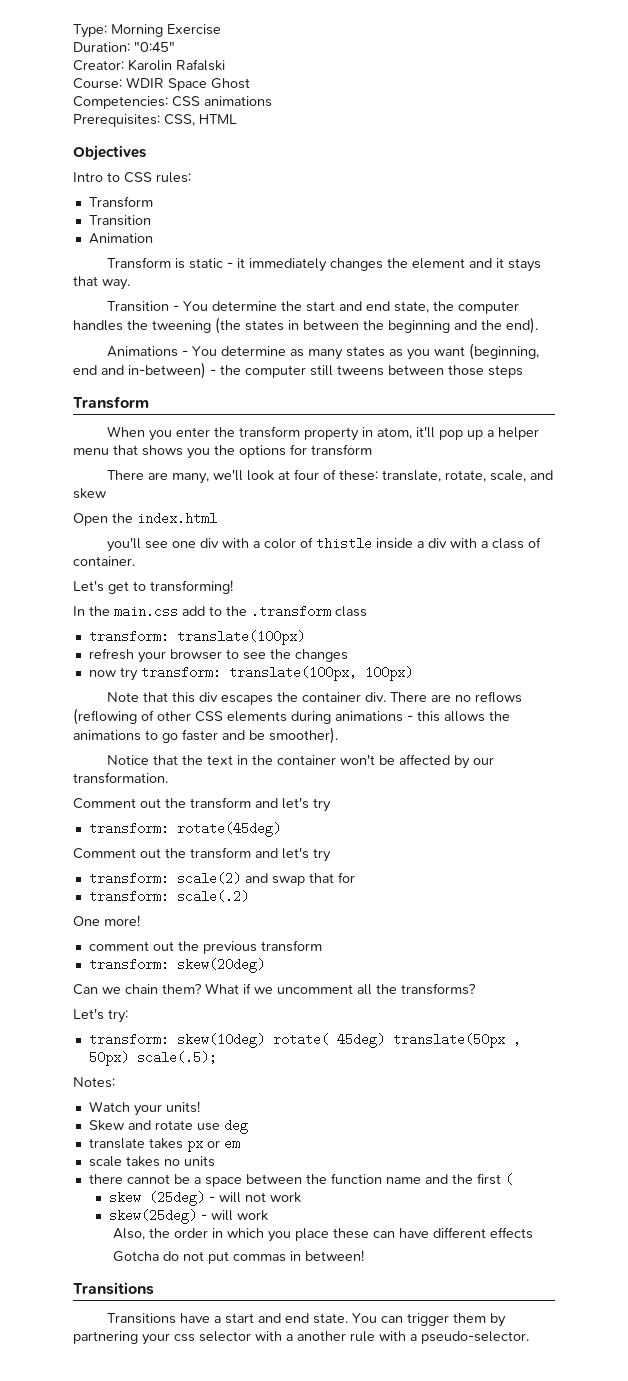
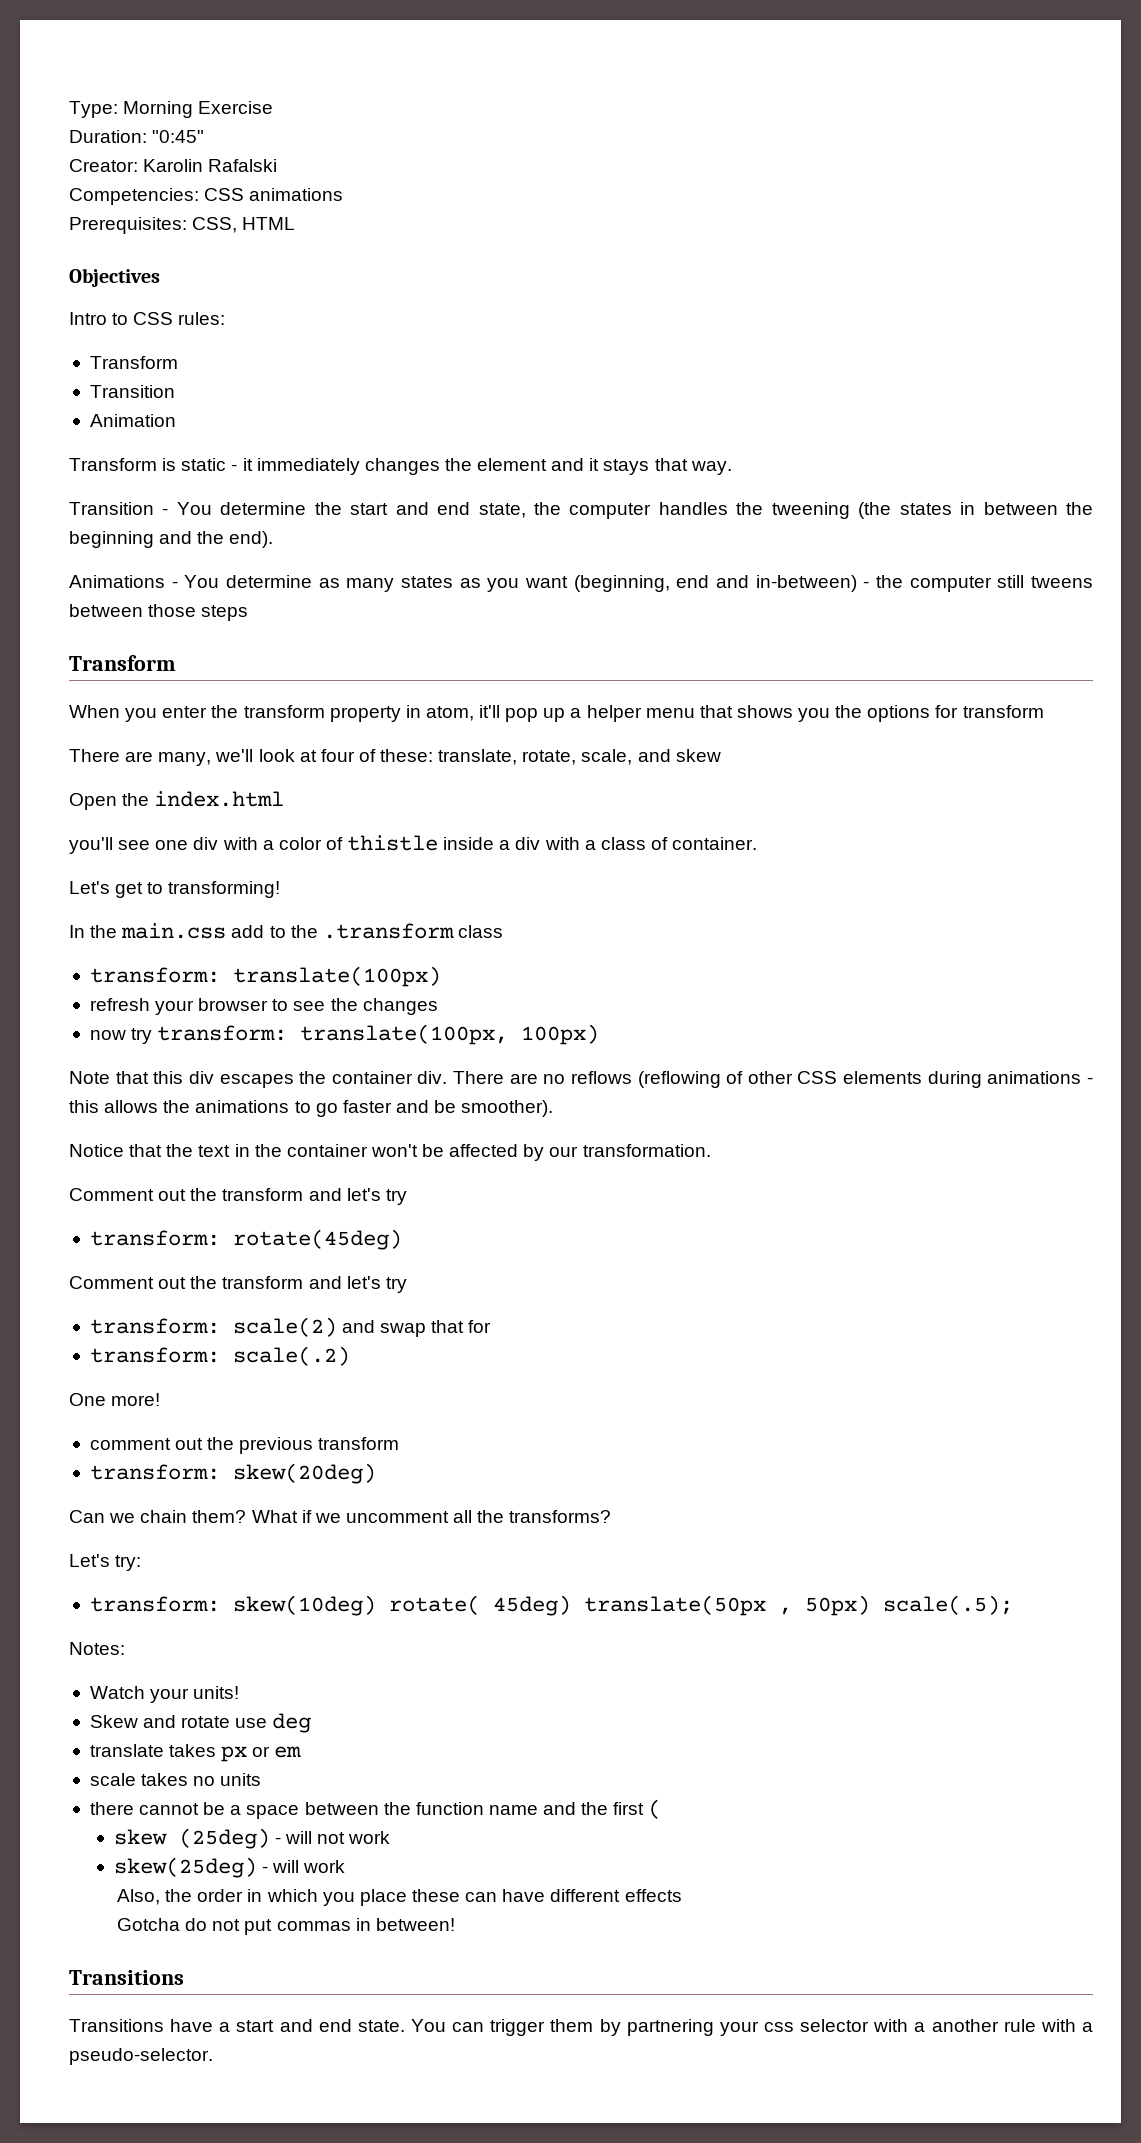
[73,77,250,91] // Course: WDIR Space Ghost -> (278, 165) none

